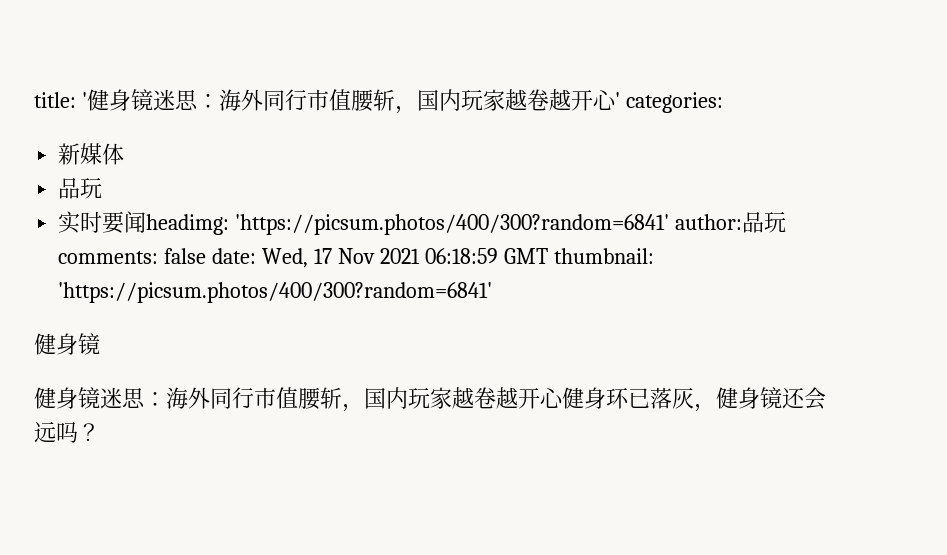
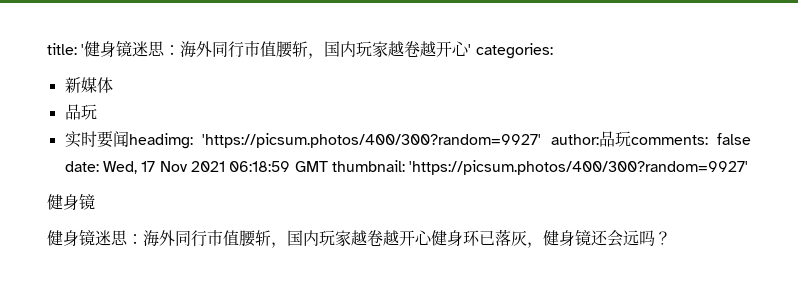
[235,214,670,235] 'https://picsum.photos/400/300?random=6841' -> [202,133,542,148] 'https://picsum.photos/400/300?random=9927'
[58,282,493,303] 'https://picsum.photos/400/300?random=6841' -> [409,160,749,175] 'https://picsum.photos/400/300?random=9927'

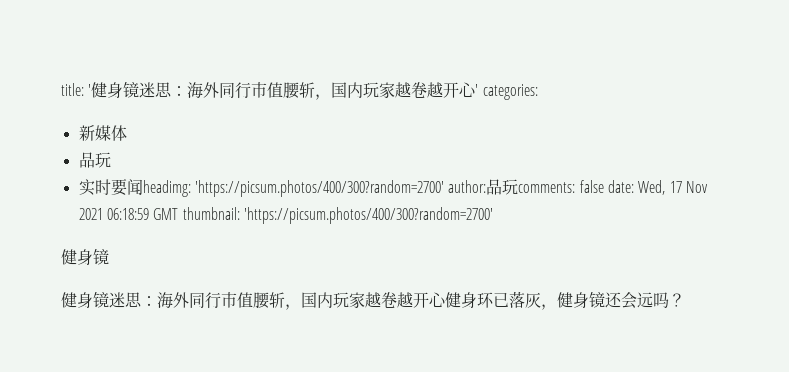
[202,133,542,148] 'https://picsum.photos/400/300?random=9927' -> [194,180,444,197] 'https://picsum.photos/400/300?random=2700'
[409,160,749,175] 'https://picsum.photos/400/300?random=9927' -> [243,207,493,224] 'https://picsum.photos/400/300?random=2700'

